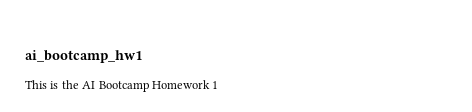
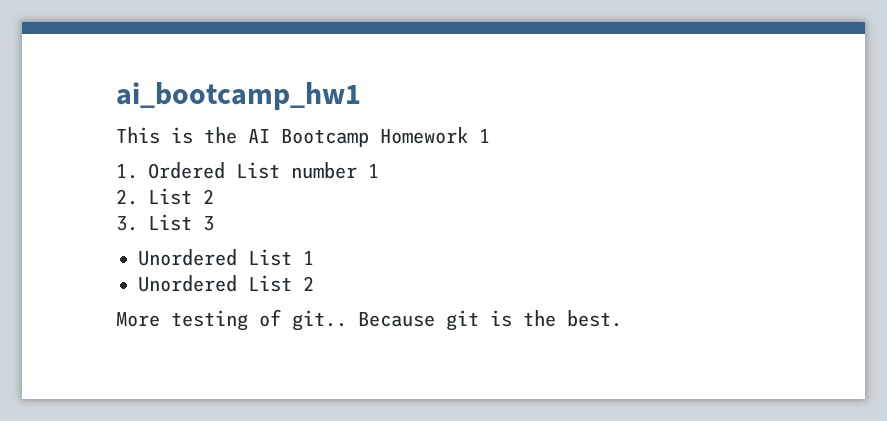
(219, 85) none -> [116,162,379,179] [116,188,214,205] [116,214,214,231] [138,249,314,266] [138,275,314,292] [116,309,622,331] // 1. Ordered List number 1 // 2. List 2 // 3. List 3 // Unordered List 1 // Unordered List 2 // More testing of git.. Because git is the best.

